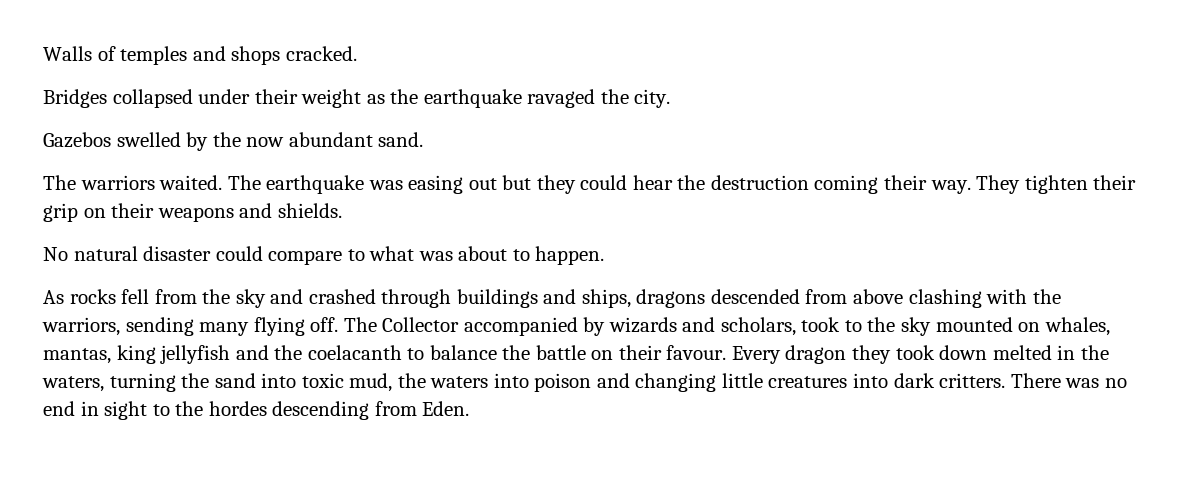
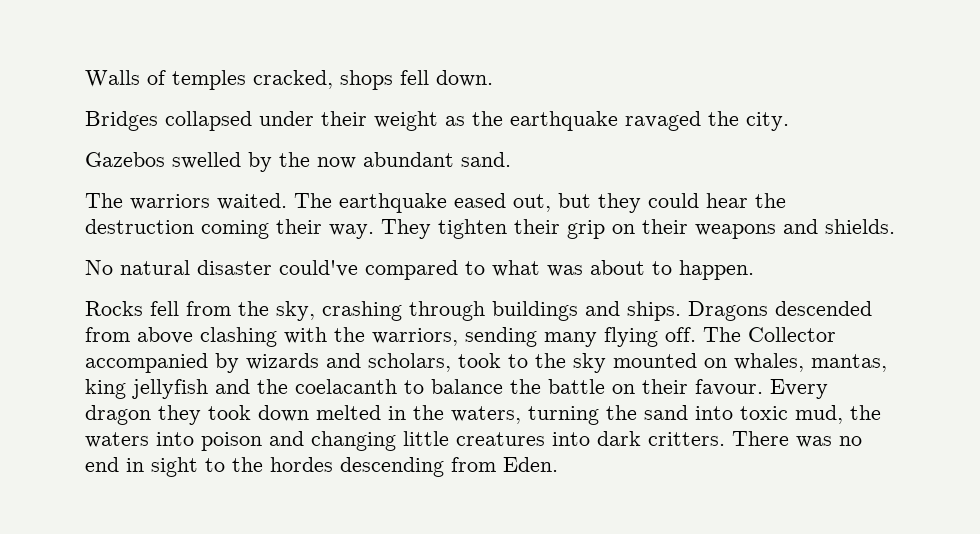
[192,46,357,65] and shops cracked. -> [253,70,493,90] cracked, shops fell down.
[368,175,497,194] was easing out -> [454,193,551,212] eased out,
[215,246,343,265] could compare -> [279,260,458,280] could've compared
[43,289,116,304] As rocks -> [85,301,143,316] Rocks
[235,289,376,308] sky and crashed -> [276,301,402,321] sky, crashing
[581,289,706,308] ships, dragons -> [627,301,768,321] ships. Dragons

